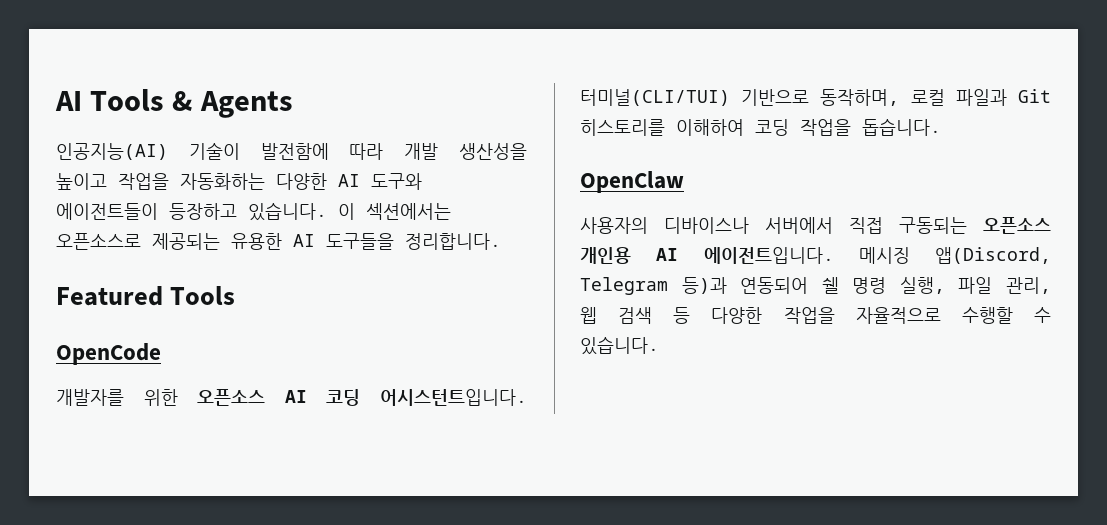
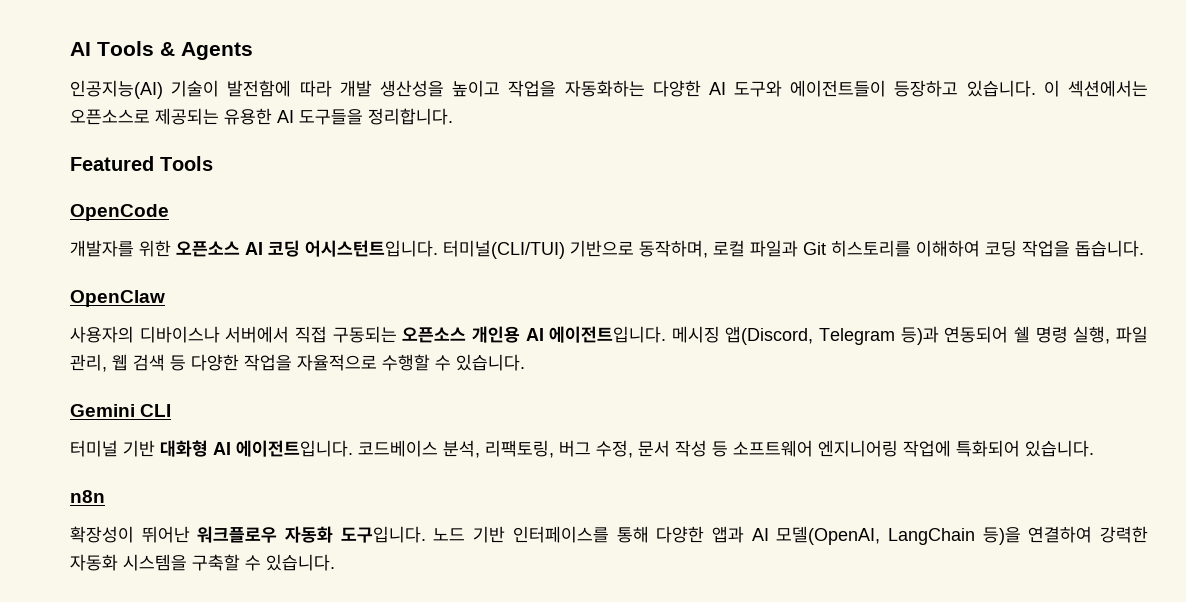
(659, 345) none -> [70,404,172,417] [70,440,1094,458] [70,490,105,503] [70,526,1148,545] [70,554,335,571] // Gemini CLI // 터미널 기반 대화형 AI 에이전트입니다. 코드베이스 분석, 리팩토링, 버그 수정, 문서 작성 등 소프트웨어 엔지니어링 작업에 특화되어 있습니다. // n8n // 확장성이 뛰어난 워크플로우 자동화 도구입니다. 노드 기반 인터페이스를 통해 다양한 앱과 AI 모델(OpenAI, LangChain 등)을 연결하여 강력한 자동화 시스템을 구축할 수 있습니다.

